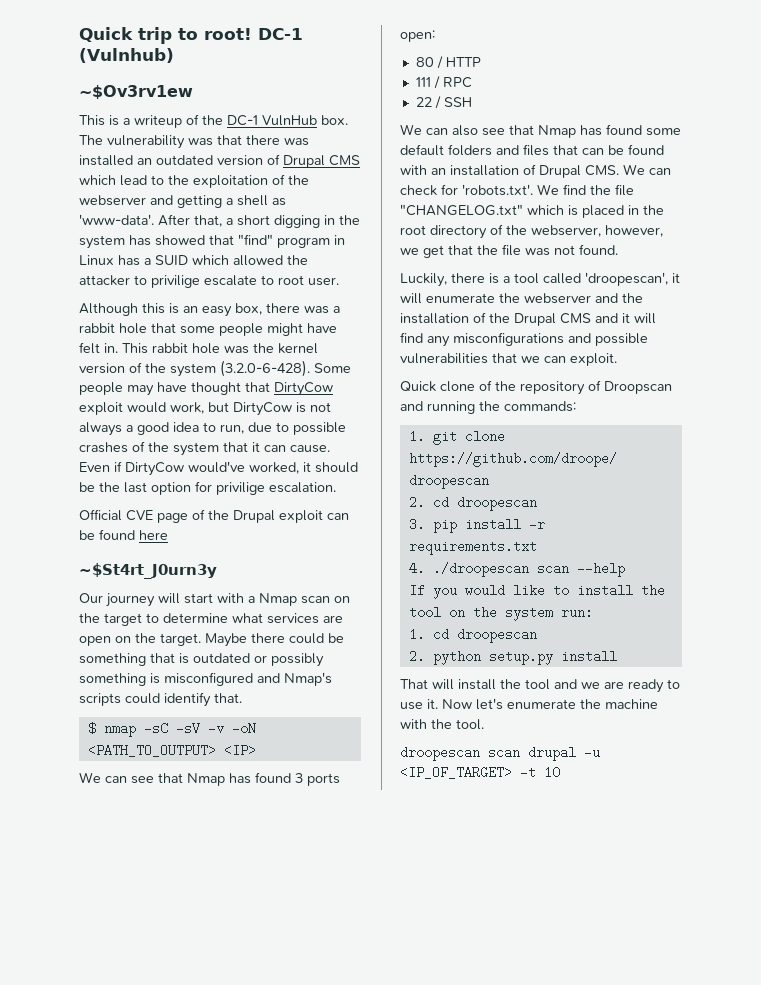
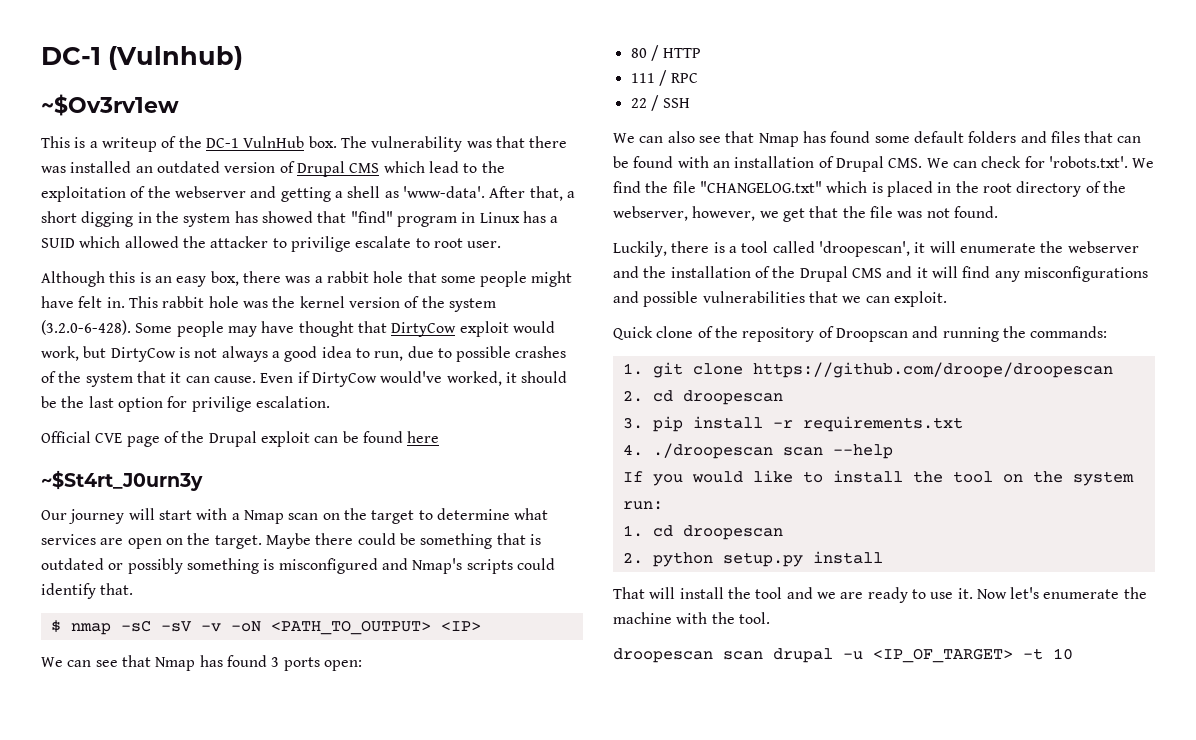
[79,27,252,44] Quick trip to root! -> (41, 56) none

